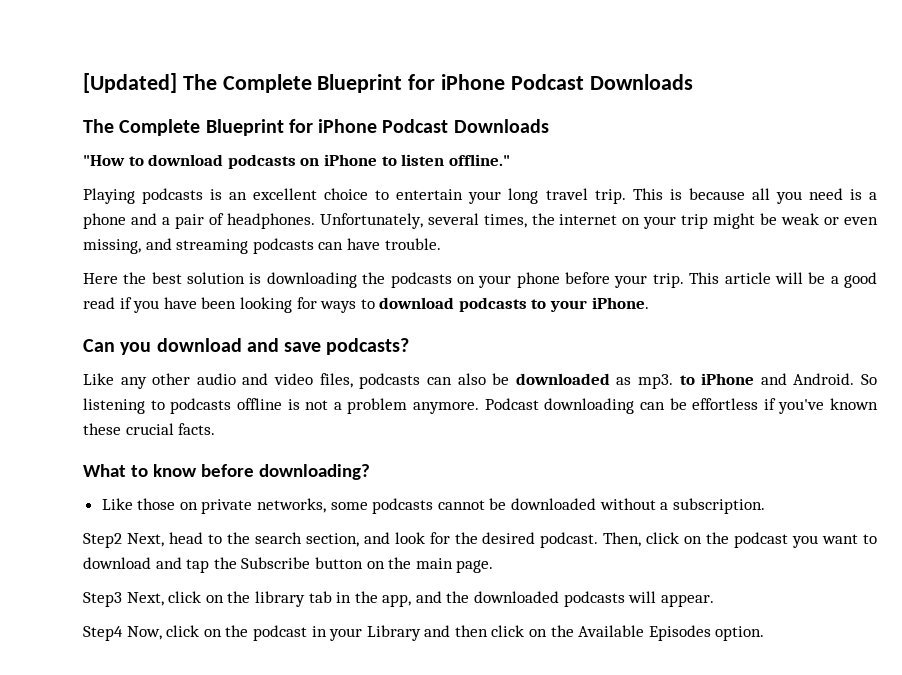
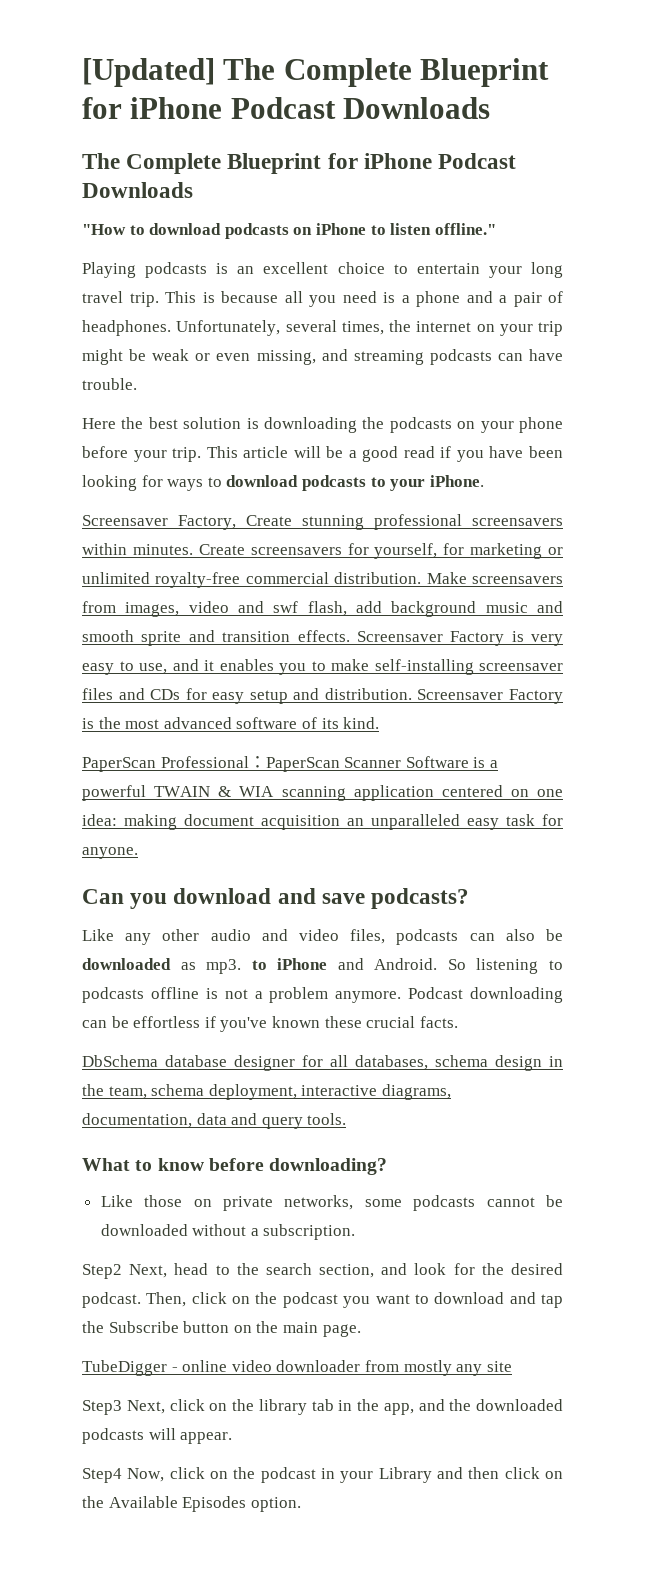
(649, 303) none -> [82,514,563,530] [82,543,563,559] [82,572,563,588] [82,601,563,617] [82,630,563,646] [82,659,563,675] [82,688,563,704] [82,717,380,729] [82,756,498,772] [82,785,563,801] [82,814,563,830] [82,847,138,859] // Screensaver Factory, Create stunning professional screensavers within minutes. Create screensavers for yourself, for marketing or unlimited royalty-free commercial distribution. Make screensavers from images, video and swf flash, add background music and smooth sprite and transition effects. Screensaver Factory is very easy to use, and it enables you to make self-installing screensaver files and CDs for easy setup and distribution. Screensaver Factory is the most advanced software of its kind. // PaperScan Professional：PaperScan Scanner Software is a powerful TWAIN & WIA scanning application centered on one idea: making document acquisition an unparalleled easy task for anyone.
(216, 429) none -> [82,1055,563,1071] [82,1084,451,1100] [82,1113,347,1129] // DbSchema database designer for all databases, schema design in the team, schema deployment, interactive diagrams, documentation, data and query tools.
(494, 566) none -> [82,1360,512,1376] // TubeDigger - online video downloader from mostly any site

